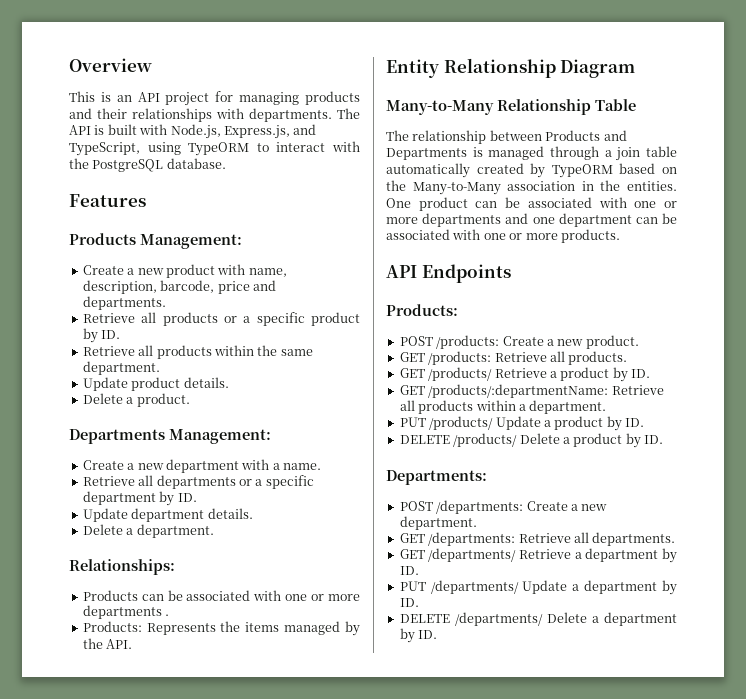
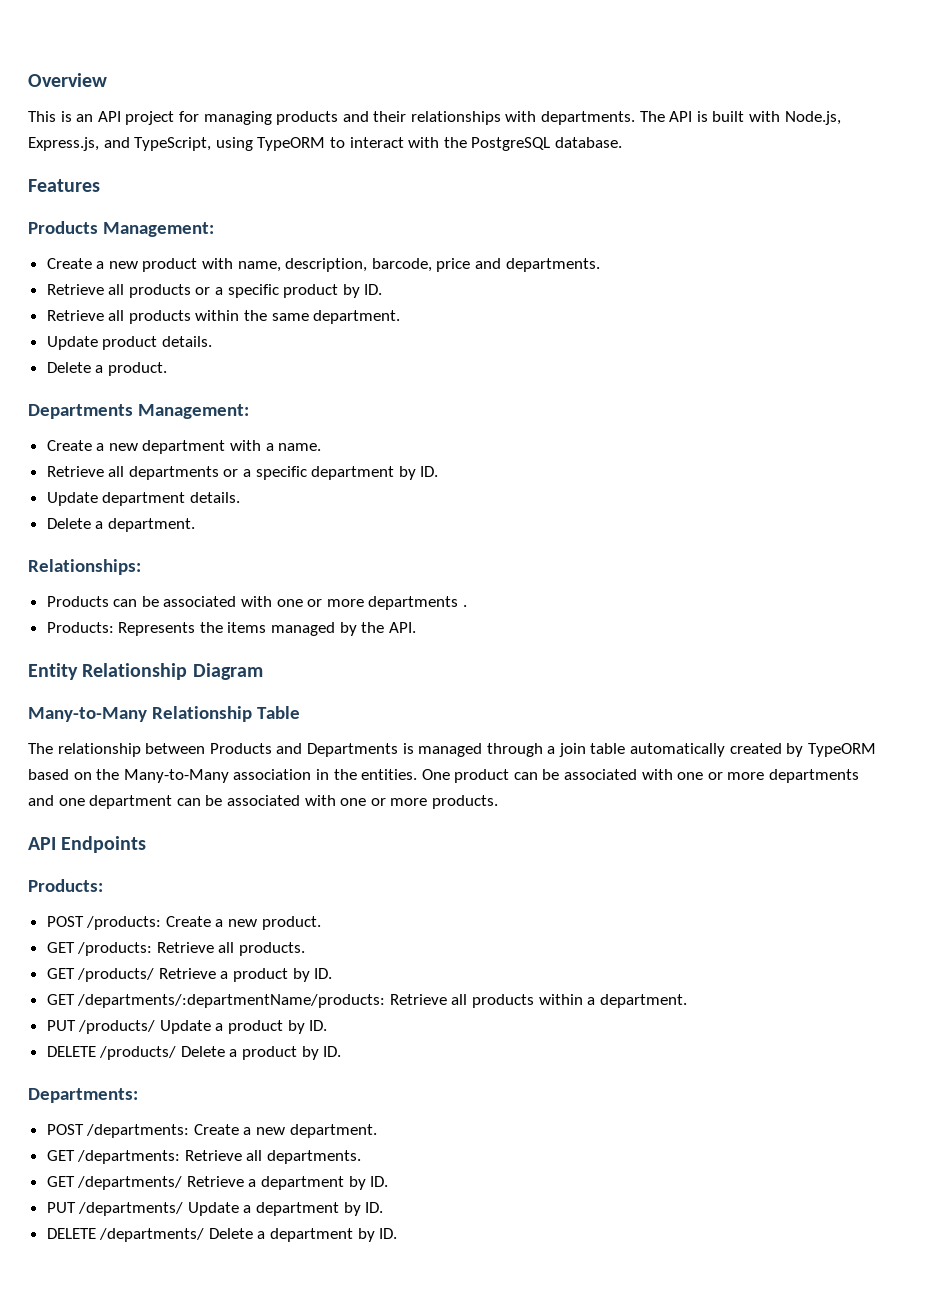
[428,384,609,398] /products/:departmentName: -> [77,994,386,1008] /departments/:departmentName/products:

